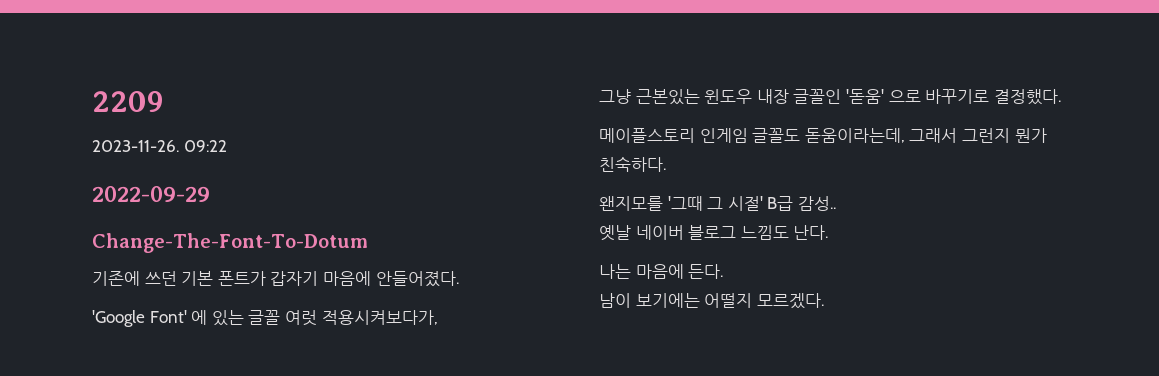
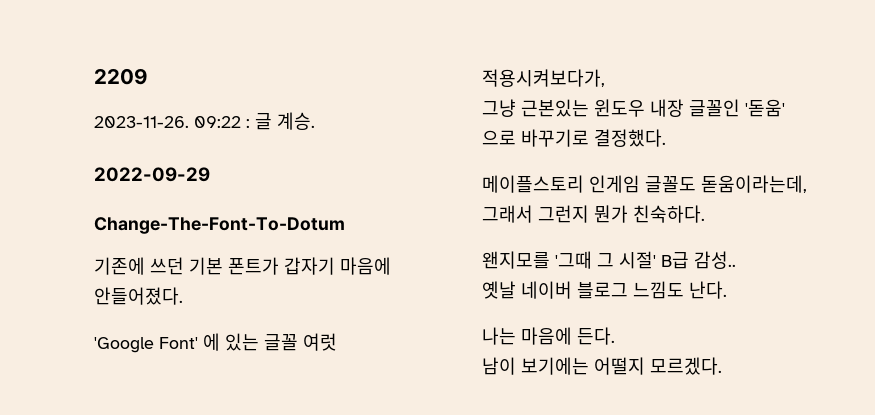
(227, 146) none -> [246,112,315,130] : 글 계승.

